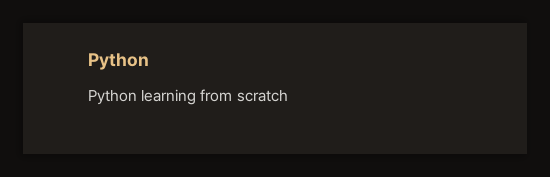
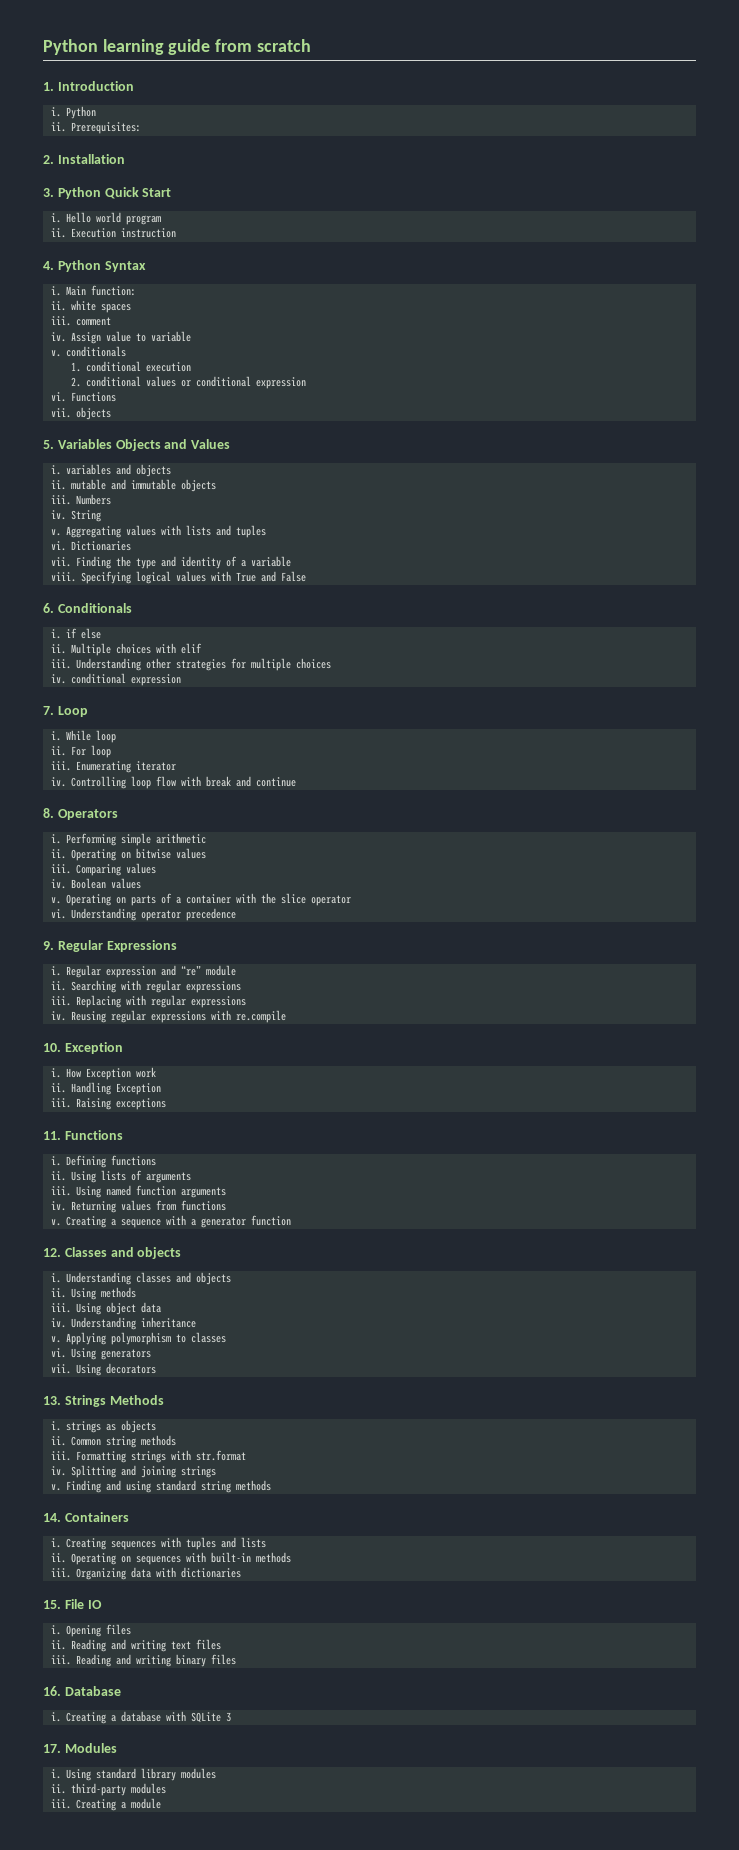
[88,53,149,70] [88,89,288,105] Python // Python learning from scratch -> [43,39,311,55] [43,81,134,91] [50,106,96,119] [50,122,141,134] [43,154,125,164] [43,187,172,199] [50,212,161,225] [50,228,176,238] [43,260,146,272] [50,285,136,296] [50,300,131,313] [50,316,111,326] [50,331,191,344] [50,346,126,357] [70,361,191,372] [70,376,306,389] [50,392,116,402] [50,407,111,420] [43,439,231,451] [50,464,171,477] [50,479,216,492] [50,494,111,505] [50,510,101,522] [50,525,266,538] [50,541,131,551] [50,556,291,569] [50,571,306,584] [43,603,132,613] [50,628,101,639] [50,643,202,656] [50,658,331,671] [50,673,181,686] [43,706,88,717] [50,730,116,743] [50,745,111,758] [50,761,176,773] [50,776,296,789] [43,808,118,820] [50,833,206,846] [50,848,206,861] [50,863,156,876] [50,878,141,889] [50,893,351,906] [50,908,236,921] [43,940,177,952] [50,965,236,978] [50,980,241,993] [50,995,246,1008] [50,1010,286,1023] [43,1042,123,1054] [50,1067,156,1080] [50,1082,161,1095] [50,1098,166,1110] [43,1130,123,1140] [50,1155,156,1168] [50,1170,191,1183] [50,1185,226,1198] [50,1200,226,1213] [50,1215,291,1228] [43,1247,182,1259] [50,1272,231,1285] [50,1287,136,1300] [50,1302,161,1315] [50,1317,196,1330] [50,1332,226,1345] [50,1348,151,1360] [50,1363,156,1376] [43,1395,164,1407] [50,1420,156,1433] [50,1435,176,1448] [50,1450,246,1463] [50,1465,216,1478] [50,1480,271,1493] [43,1512,129,1522] [50,1537,266,1550] [50,1552,291,1565] [50,1567,241,1580] [43,1599,102,1609] [50,1624,131,1637] [50,1639,221,1652] [50,1654,236,1667] [43,1686,121,1696] [50,1711,231,1724] [43,1743,117,1753] [50,1768,216,1781] [50,1783,166,1796] [50,1798,161,1811] Python learning guide from scratch // 1. Introduction // i. Python // ii. Prerequisites: // 2. Installation // 3. Python Quick Start // i. Hello world program // ii. Execution instruction // 4. Python Syntax // i. Main function: // ii. white spaces // iii. comment // iv. Assign value to variable // v. conditionals // 1. conditional execution // 2. conditional values or conditional expression // vi. Functions // vii. objects // 5. Variables Objects and Values // i. variables and objects // ii. mutable and immutable objects // iii. Numbers // iv. String // v. Aggregating values with lists and tuples // vi. Dictionaries // vii. Finding the type and identity of a variable // viii. Specifying logical values with True and False // 6. Conditionals // i. if else // ii. Multiple choices with elif // iii. Understanding other strategies for multiple choices // iv. conditional expression // 7. Loop // i. While loop // ii. For loop // iii. Enumerating iterator // iv. Controlling loop flow with break and continue // 8. Operators // i. Performing simple arithmetic // ii. Operating on bitwise values // iii. Comparing values // iv. Boolean values // v. Operating on parts of a container with the slice operator // vi. Understanding operator precedence // 9. Regular Expressions // i. Regular expression and “re” module // ii. Searching with regular expressions // iii. Replacing with regular expressions // iv. Reusing regular expressions with re.compile // 10. Exception // i. How Exception work // ii. Handling Exception // iii. Raising exceptions // 11. Functions // i. Defining functions // ii. Using lists of arguments // iii. Using named function arguments // iv. Returning values from functions // v. Creating a sequence with a generator function // 12. Classes and objects // i. Understanding classes and objects // ii. Using methods // iii. Using object data // iv. Understanding inheritance // v. Applying polymorphism to classes // vi. Using generators // vii. Using decorators // 13. Strings Methods // i. strings as objects // ii. Common string methods // iii. Formatting strings with str.format // iv. Splitting and joining strings // v. Finding and using standard string methods // 14. Containers // i. Creating sequences with tuples and lists // ii. Operating on sequences with built-in methods // iii. Organizing data with dictionaries // 15. File IO // i. Opening files // ii. Reading and writing text files // iii. Reading and writing binary files // 16. Database // i. Creating a database with SQLite 3 // 17. Modules // i. Using standard library modules // ii. third-party modules // iii. Creating a module

